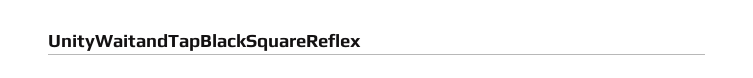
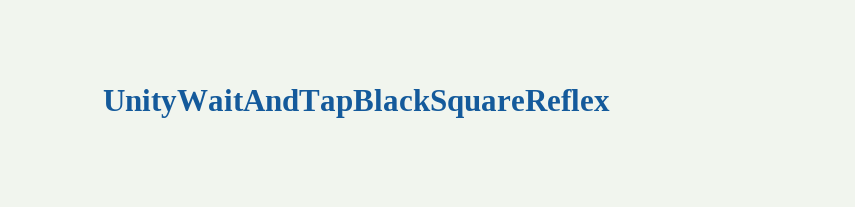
[48,33,361,51] UnityWaitandTapBlackSquareReflex -> [103,89,610,118] UnityWaitAndTapBlackSquareReflex

